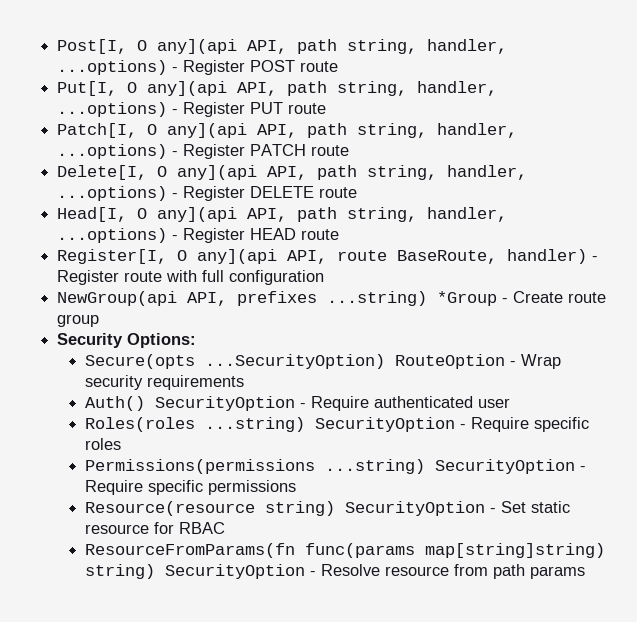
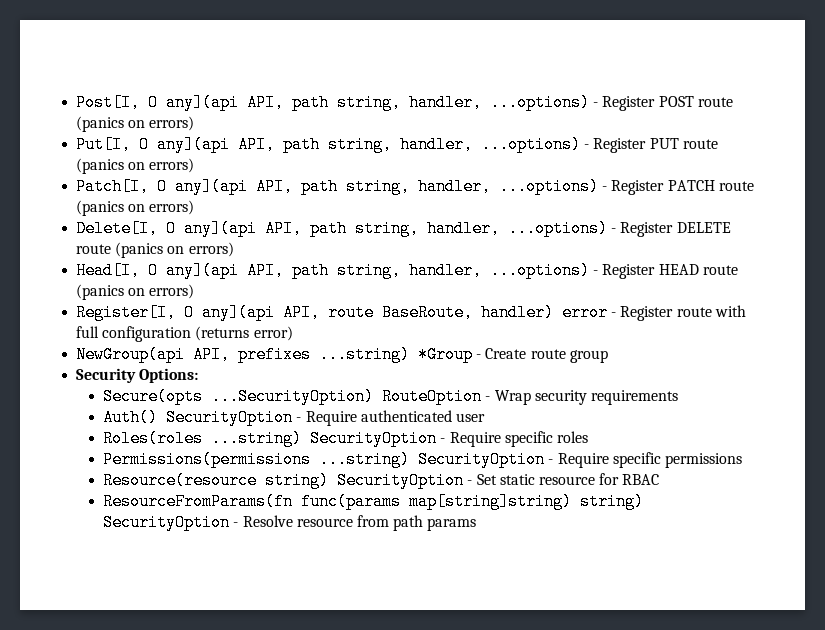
(339, 66) none -> [76,116,195,132] (panics on errors)
(327, 108) none -> [76,158,195,174] (panics on errors)
(350, 150) none -> [76,200,195,216] (panics on errors)
(358, 192) none -> [115,242,234,258] (panics on errors)
(340, 234) none -> [76,284,195,300] (panics on errors)
(588, 256) none -> [562,304,609,321] error
(325, 277) none -> [195,326,293,341] (returns error)

